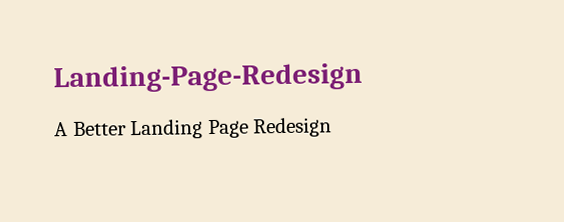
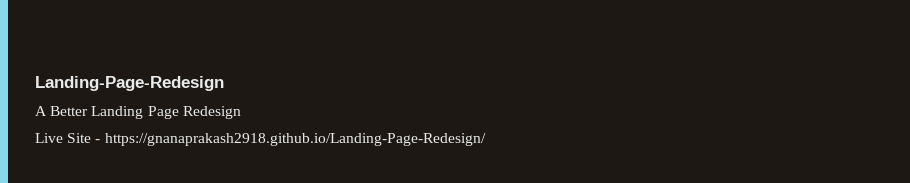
(333, 127) none -> [35,133,486,146] // Live Site - https://gnanaprakash2918.github.io/Landing-Page-Redesign/

